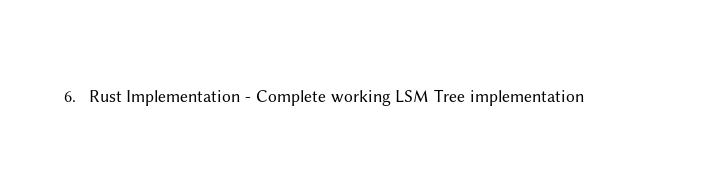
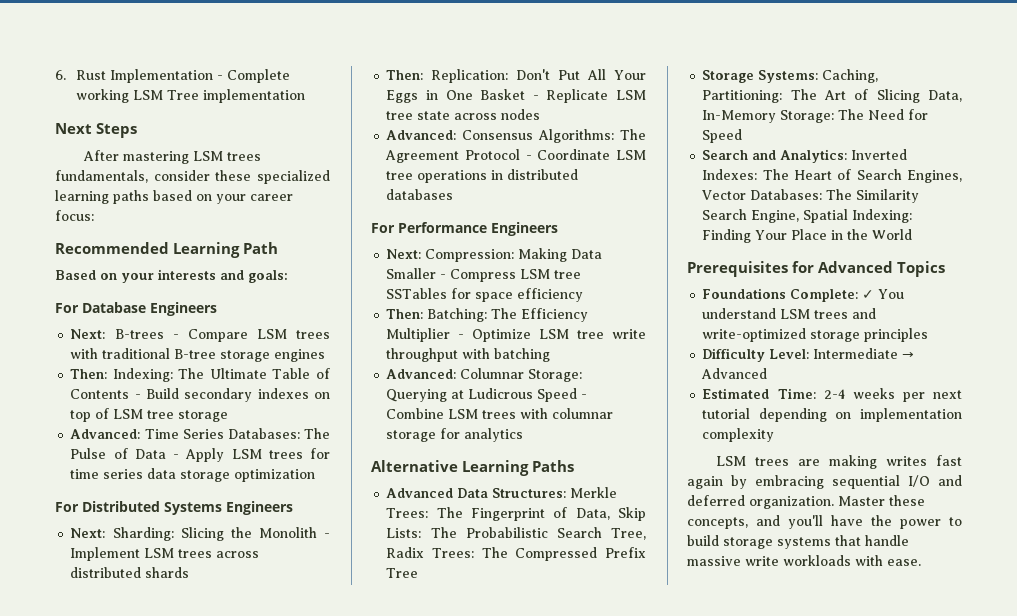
(584, 98) none -> [55,123,138,138] [82,150,261,164] [55,170,330,184] [55,190,293,204] [55,210,94,221] [55,242,278,258] [55,269,288,283] [55,302,217,316] [70,329,330,342] [70,348,326,362] [70,368,331,382] [70,388,330,402] [70,408,229,422] [70,428,330,439] [70,448,330,462] [70,468,316,482] [55,501,293,515] [70,527,330,541] [70,547,260,561] [70,567,190,578] [386,69,646,83] [386,89,646,103] [386,109,541,120] [386,129,646,143] [385,149,646,163] [386,169,579,183] [386,189,454,200] [371,222,558,236] [386,248,603,262] [386,268,582,282] [386,288,584,302] [386,308,589,322] [386,328,646,342] [386,348,551,362] [386,368,583,382] [386,388,588,402] [386,408,614,419] [386,428,524,442] [371,460,574,476] [386,487,618,498] [386,507,646,521] [386,527,646,540] [386,547,646,561] [386,568,419,578] [702,69,879,83] [702,89,962,103] [702,109,929,123] [702,129,743,143] [702,149,908,163] [702,169,962,183] [702,189,920,203] [702,209,913,223] [702,229,913,243] [687,261,945,277] [702,288,905,302] [702,308,877,319] [702,328,929,342] [702,348,915,362] [701,368,768,379] [702,388,962,402] [702,408,962,422] [702,428,775,442] [715,455,962,469] [687,475,962,489] [687,495,925,509] [687,515,962,529] [687,535,909,549] [687,555,921,566] // Next Steps // After mastering LSM trees fundamentals, consider these specialized learning paths based on your career focus: // Recommended Learning Path // Based on your interests and goals: // For Database Engineers // Next: B-trees - Compare LSM trees with traditional B-tree storage engines // Then: Indexing: The Ultimate Table of Contents - Build secondary indexes on top of LSM tree storage // Advanced: Time Series Databases: The Pulse of Data - Apply LSM trees for time series data storage optimization // For Distributed Systems Engineers // Next: Sharding: Slicing the Monolith - Implement LSM trees across distributed shards // Then: Replication: Don't Put All Your Eggs in One Basket - Replicate LSM tree state across nodes // Advanced: Consensus Algorithms: The Agreement Protocol - Coordinate LSM tree operations in distributed databases // For Performance Engineers // Next: Compression: Making Data Smaller - Compress LSM tree SSTables for space efficiency // Then: Batching: The Efficiency Multiplier - Optimize LSM tree write throughput with batching // Advanced: Columnar Storage: Querying at Ludicrous Speed - Combine LSM trees with columnar storage for analytics // Alternative Learning Paths // Advanced Data Structures: Merkle Trees: The Fingerprint of Data, Skip Lists: The Probabilistic Search Tree, Radix Trees: The Compressed Prefix Tree // Storage Systems: Caching, Partitioning: The Art of Slicing Data, In-Memory Storage: The Need for Speed // Search and Analytics: Inverted Indexes: The Heart of Search Engines, Vector Databases: The Similarity Search Engine, Spatial Indexing: Finding Your Place in the World // Prerequisites for Advanced Topics // Foundations Complete: ✓ You understand LSM trees and write-optimized storage principles // Difficulty Level: Intermediate → Advanced // Estimated Time: 2-4 weeks per next tutorial depending on implementation complexity // LSM trees are making writes fast again by embracing sequential I/O and deferred organization. Master these concepts, and you'll have the power to build storage systems that handle massive write workloads with ease.

